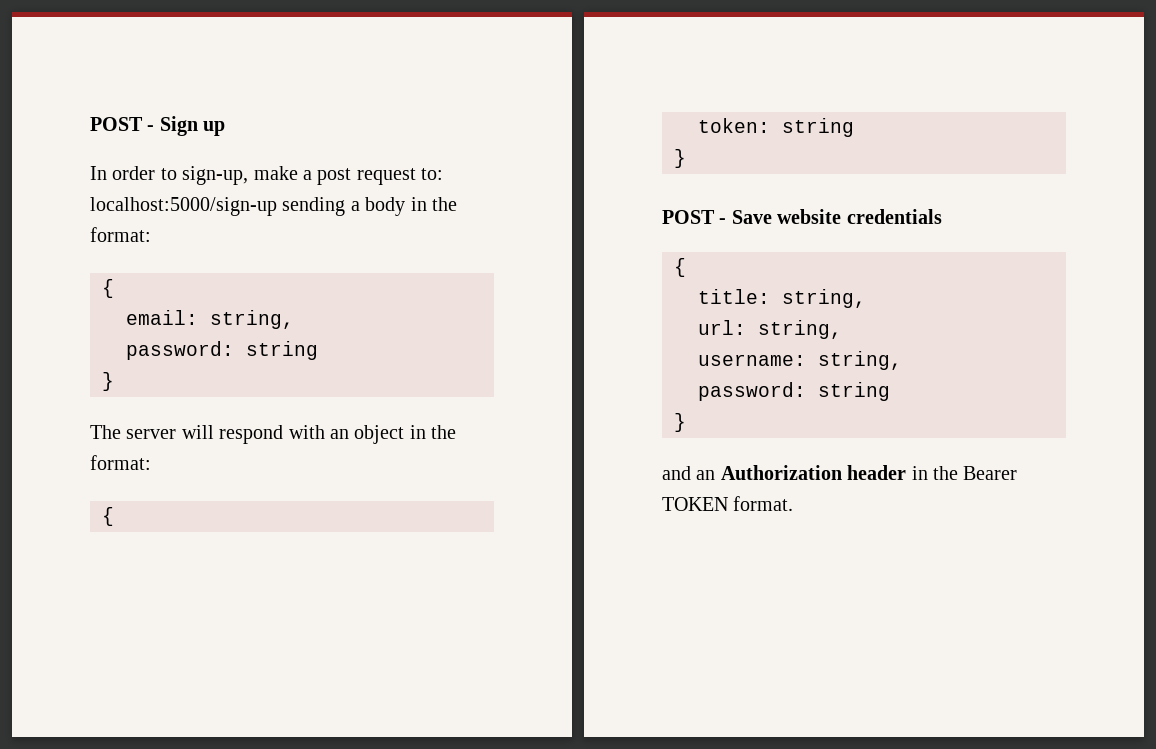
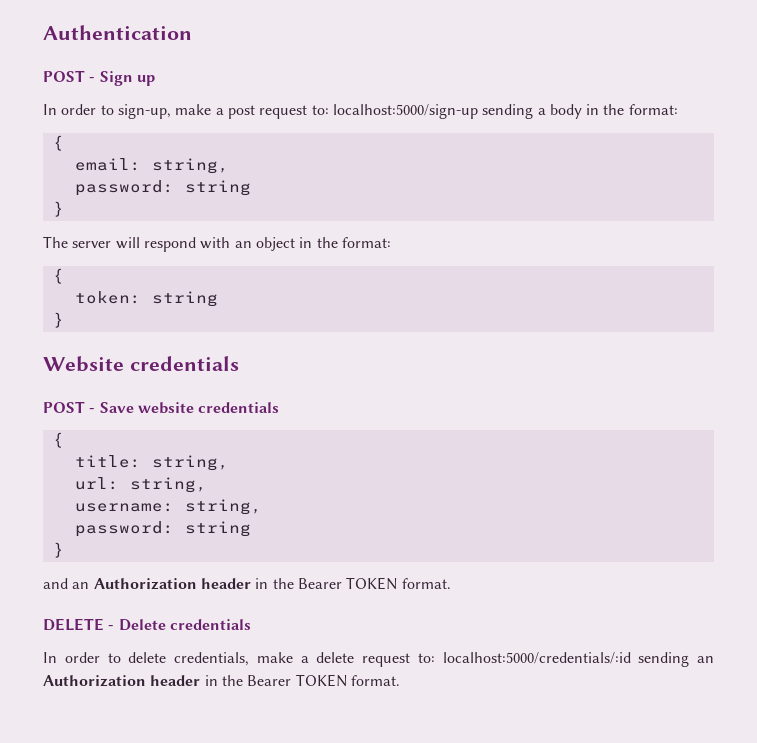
(90, 124) none -> [43,25,192,40] Authentication //
(686, 158) none -> [43,356,239,372] // Website credentials
(794, 503) none -> [43,618,251,631] [43,652,714,667] [43,674,400,687] // DELETE - Delete credentials // In order to delete credentials, make a delete request to: localhost:5000/credentials/:id sending an Authorization header in the Bearer TOKEN format.

